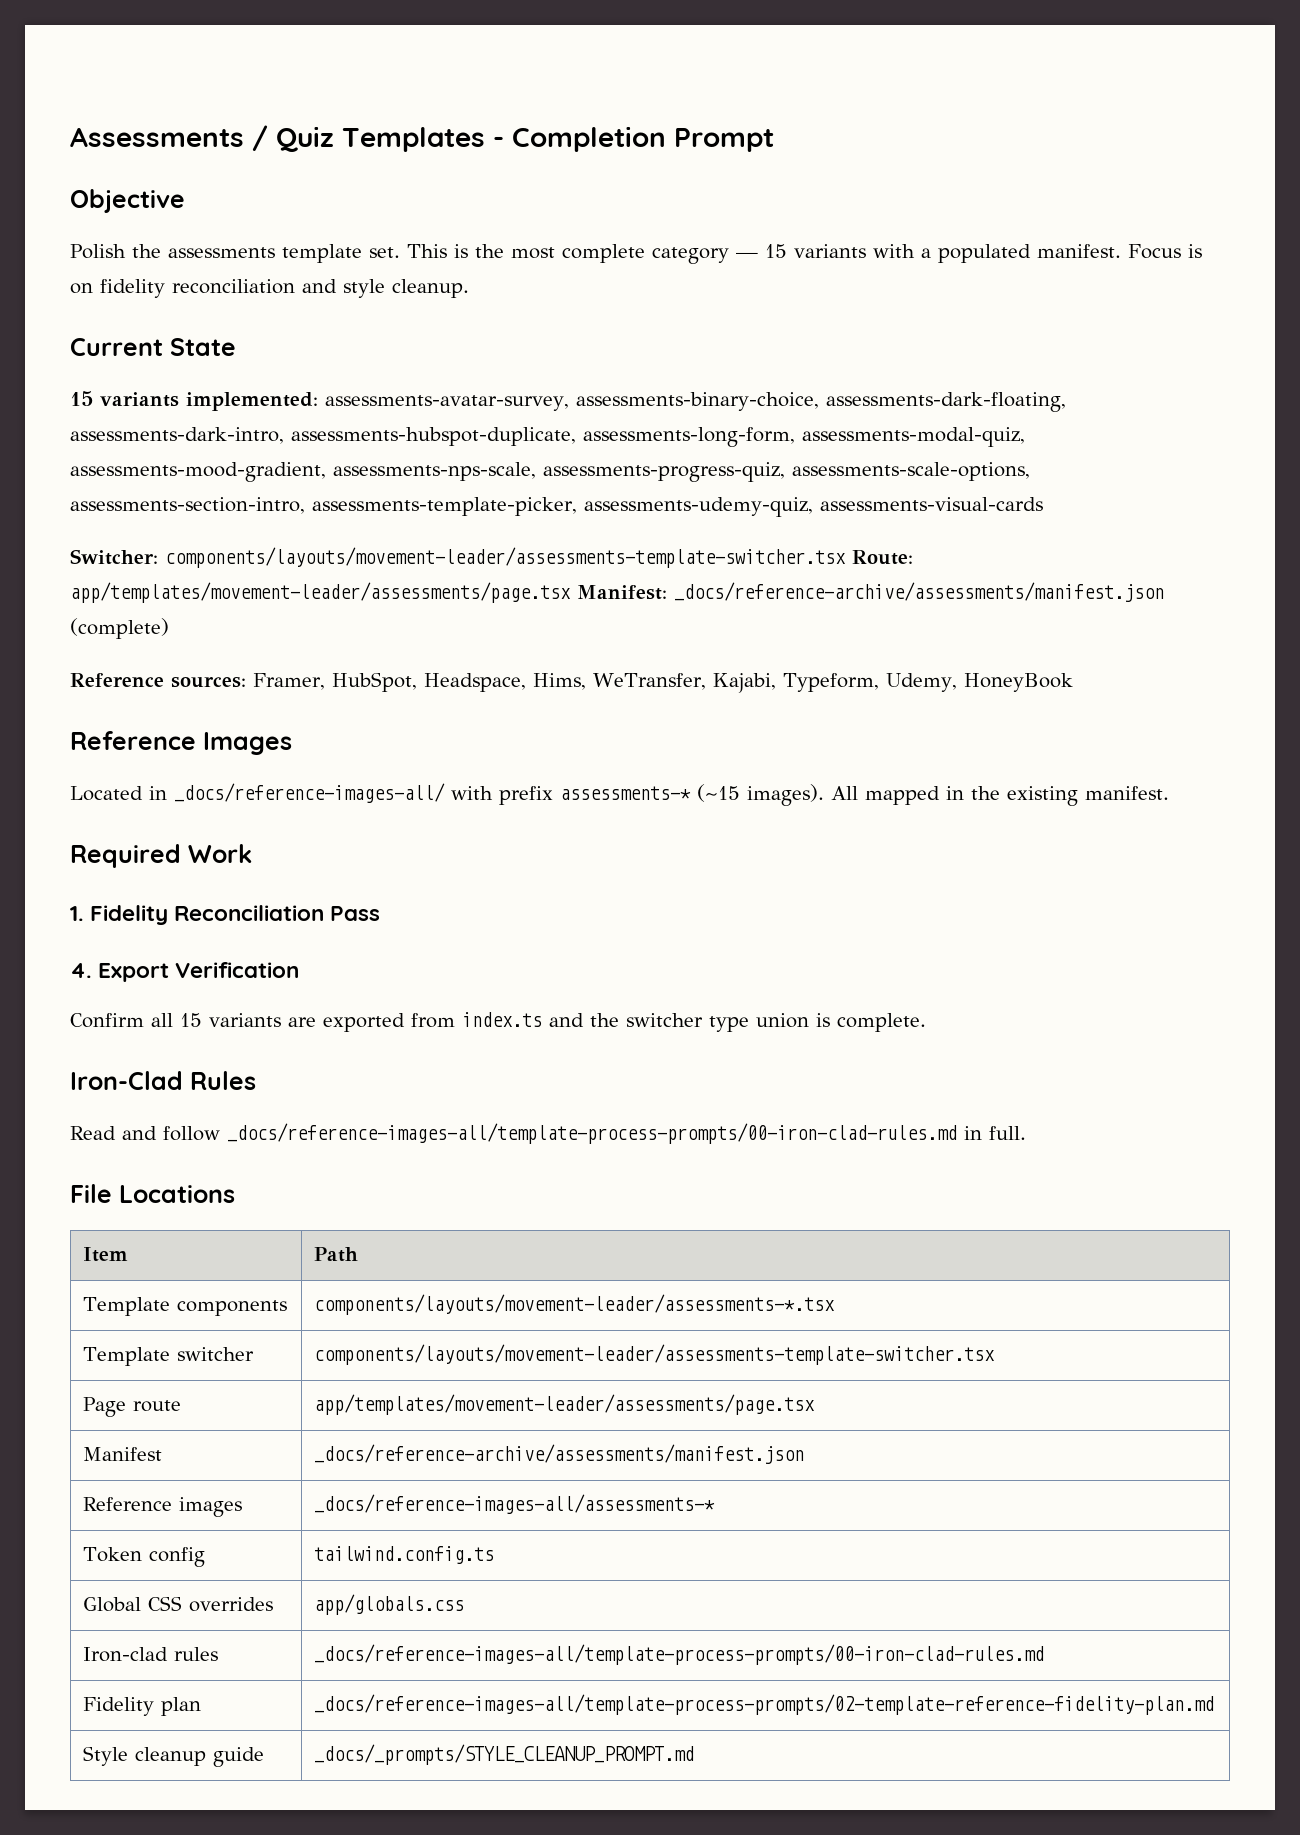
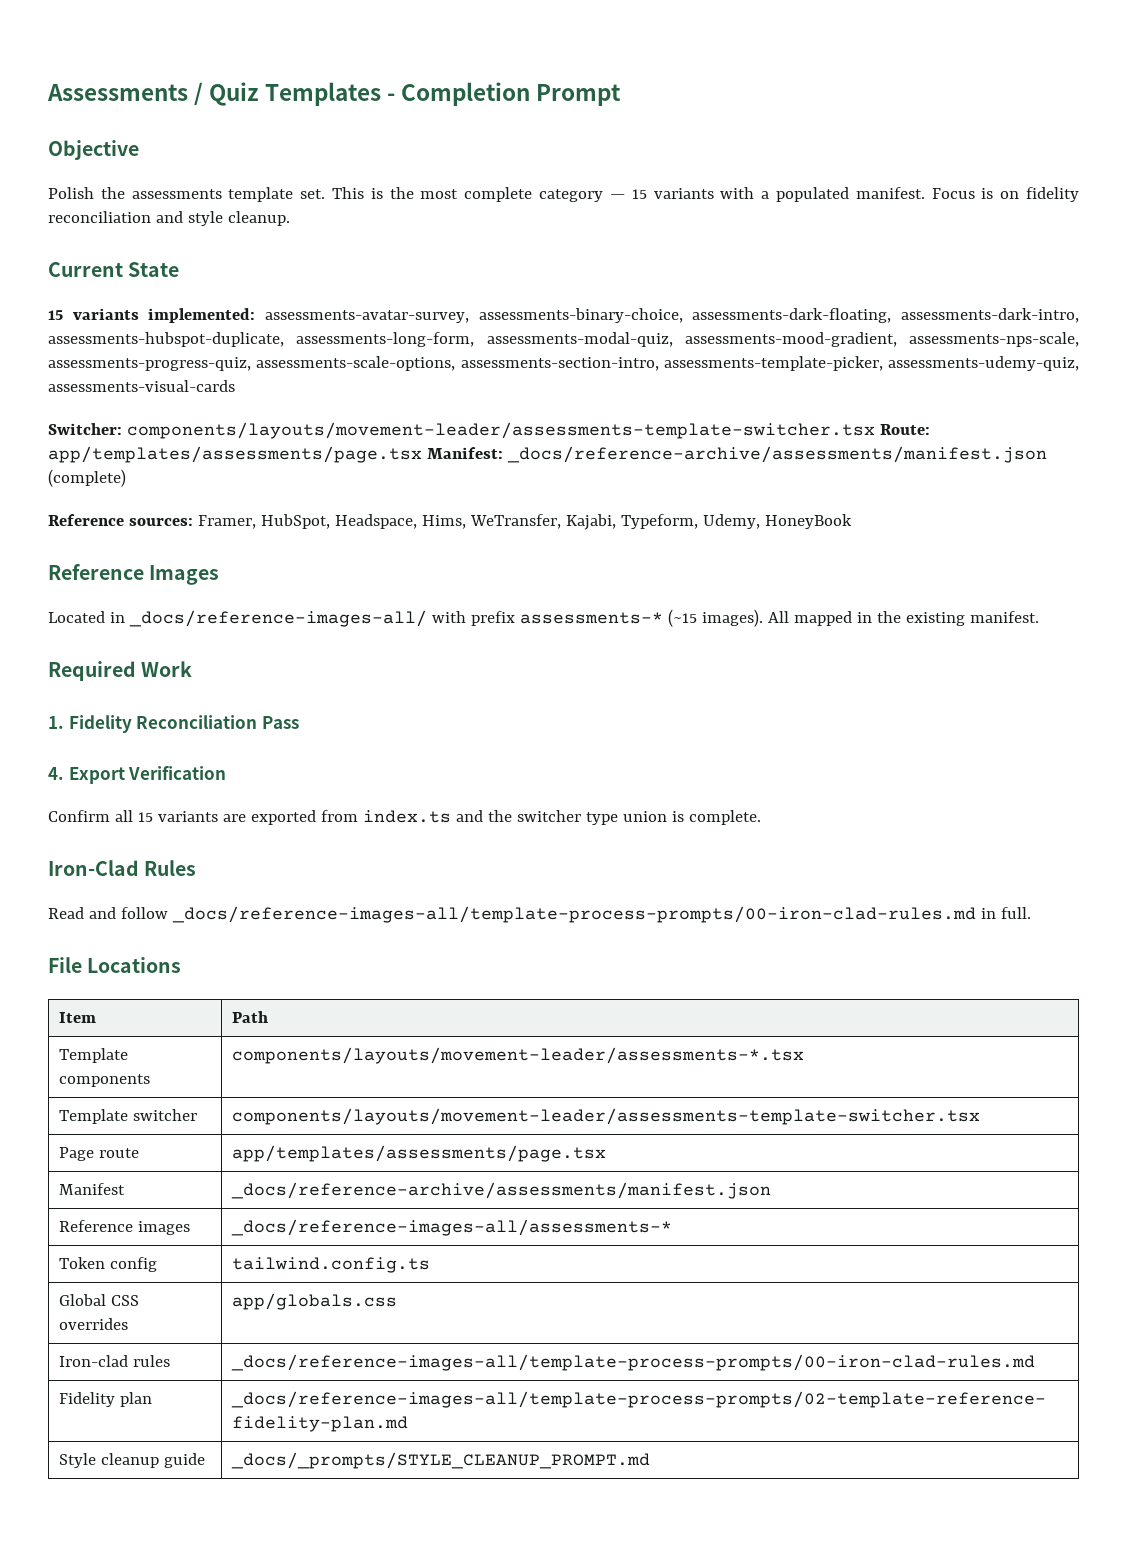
[70,582,571,603] app/templates/movement-leader/assessments/page.tsx -> [48,446,422,463] app/templates/assessments/page.tsx
[314,1394,816,1415] app/templates/movement-leader/assessments/page.tsx -> [231,1145,606,1162] app/templates/assessments/page.tsx

